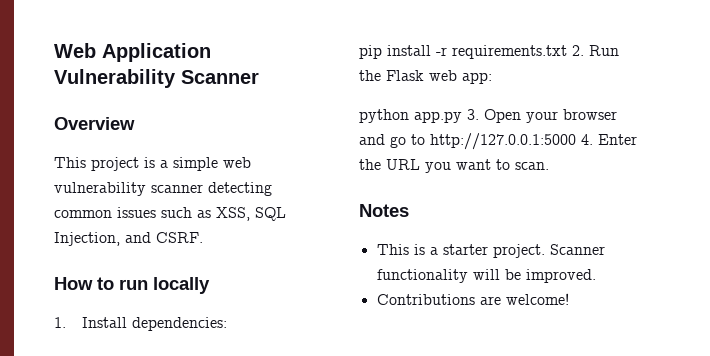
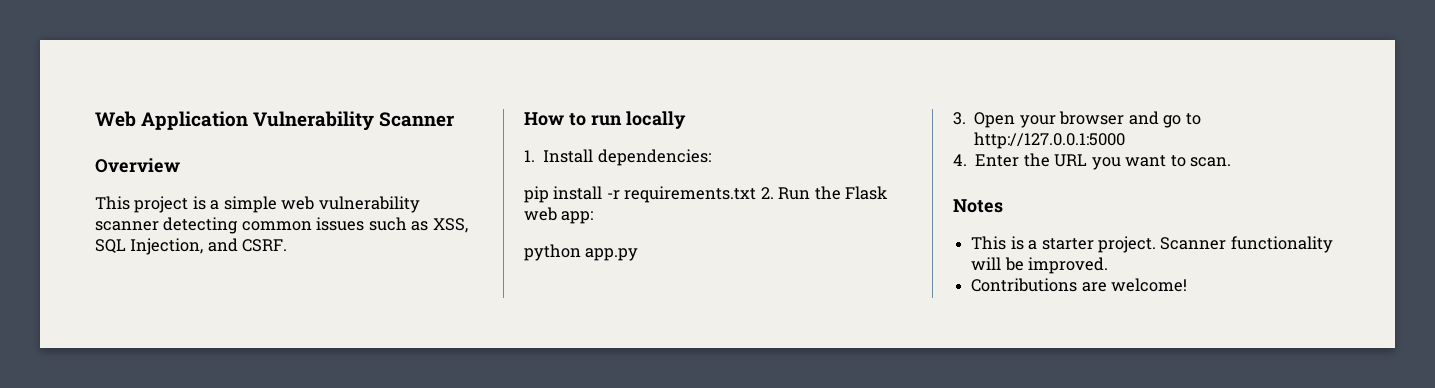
(462, 117) none -> (639, 254) //
(576, 141) none -> (1126, 140) //

